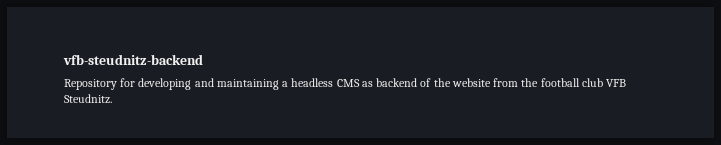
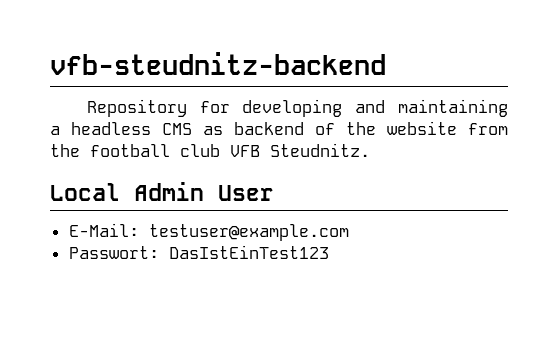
(112, 99) none -> [50,182,274,201] [68,223,349,241] [68,245,329,259] // Local Admin User // E-Mail: testuser@example.com // Passwort: DasIstEinTest123

